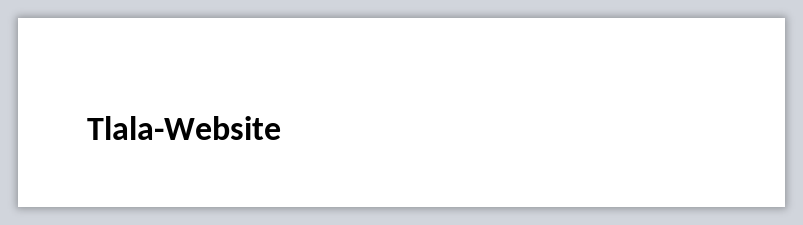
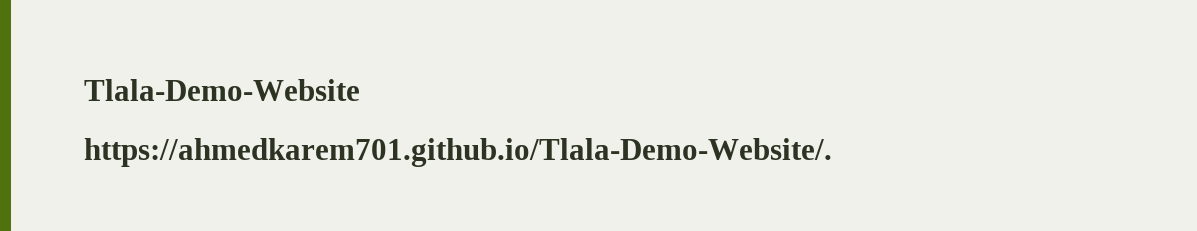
[87,116,281,140] Tlala-Website -> [84,79,360,101] [84,138,832,167] Tlala-Demo-Website // https://ahmedkarem701.github.io/Tlala-Demo-Website/.

